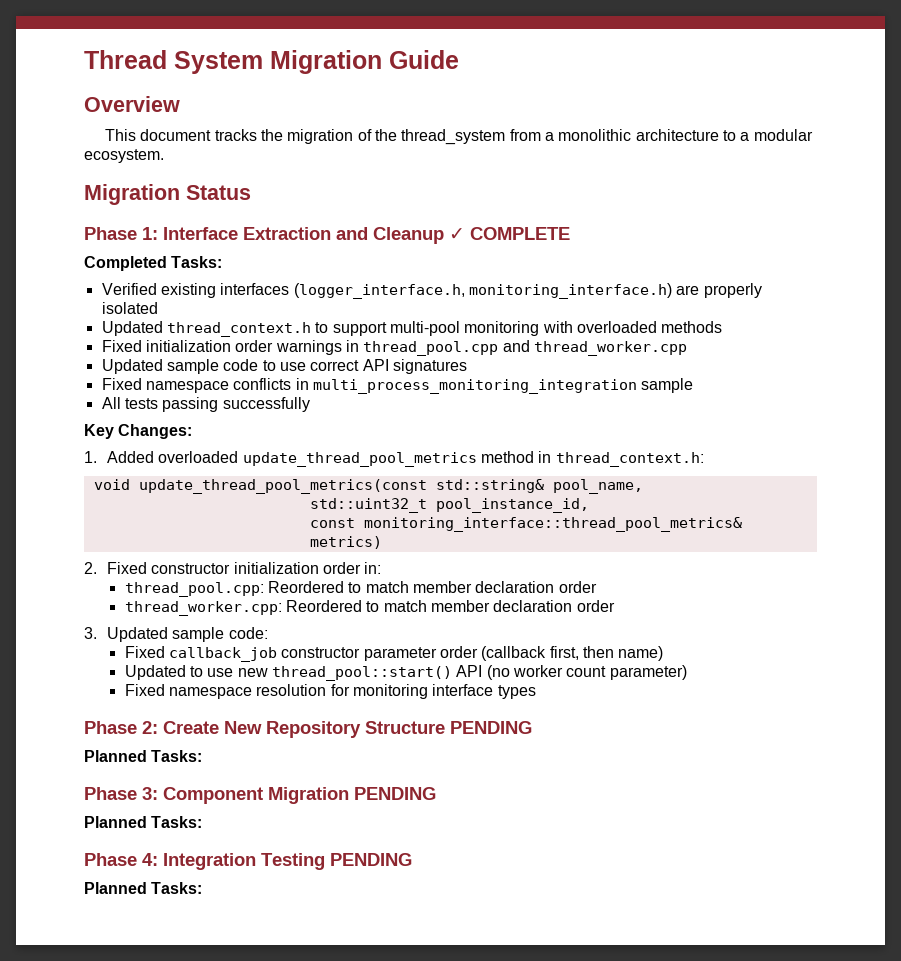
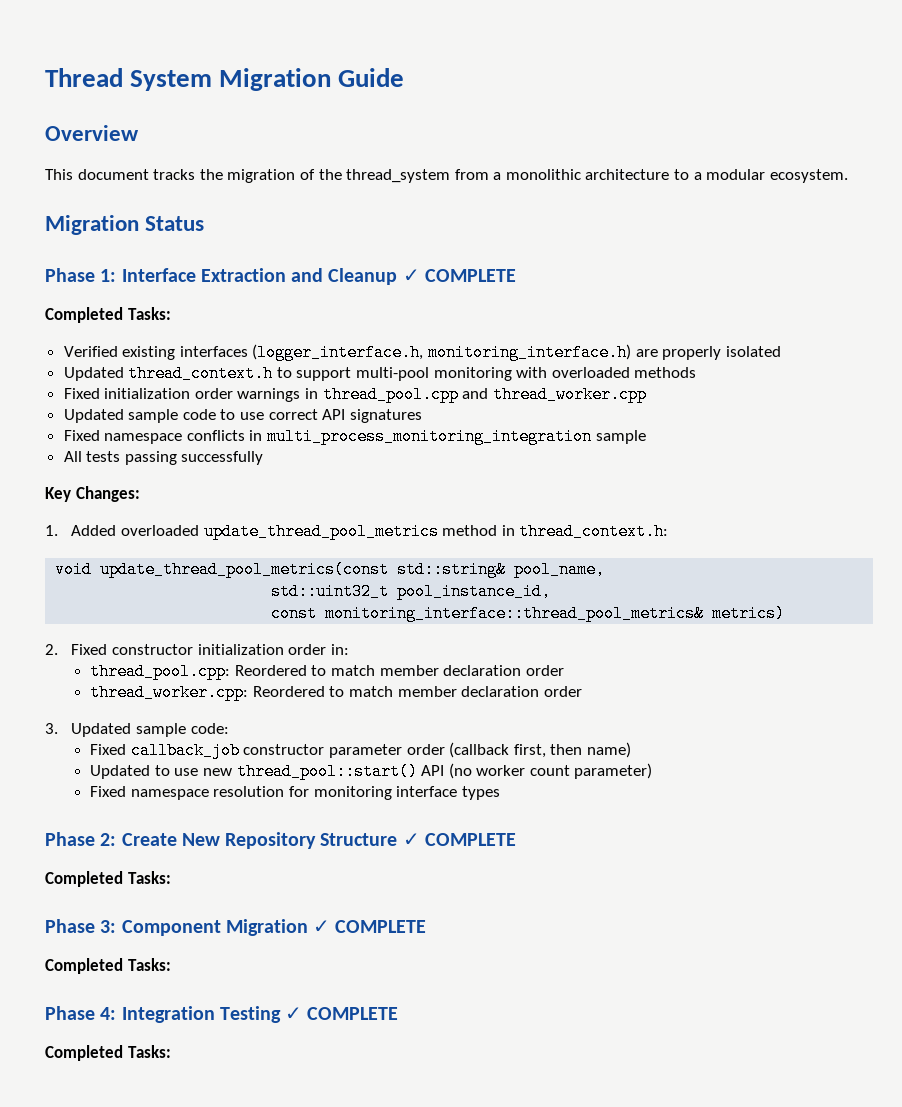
[450,721,532,734] [84,750,147,762] PENDING // Planned -> [402,833,516,846] [45,871,123,887] ✓ COMPLETE // Completed
[354,787,436,800] [84,816,147,828] PENDING // Planned -> [313,920,427,933] [45,958,123,974] ✓ COMPLETE // Completed
[330,853,412,866] [84,882,147,894] PENDING // Planned -> [285,1007,399,1020] [45,1045,123,1061] ✓ COMPLETE // Completed

